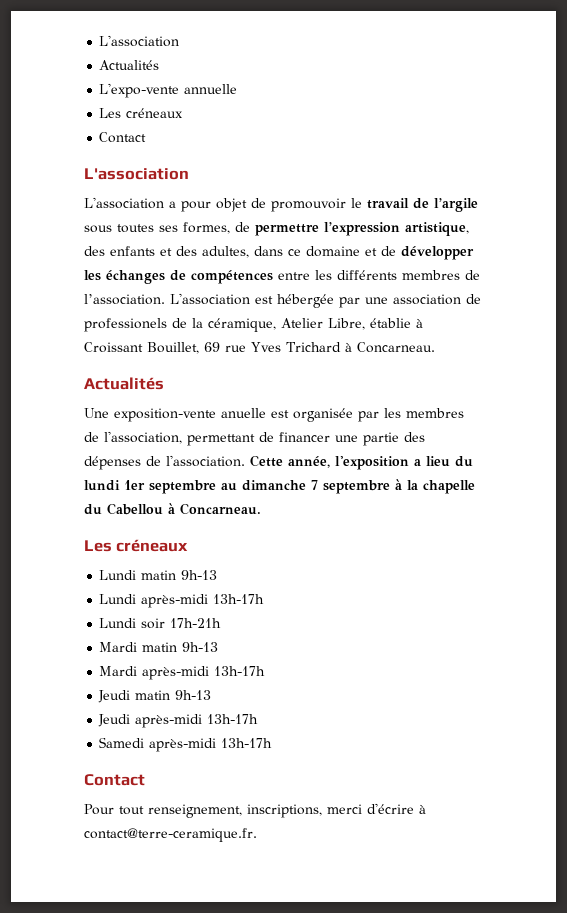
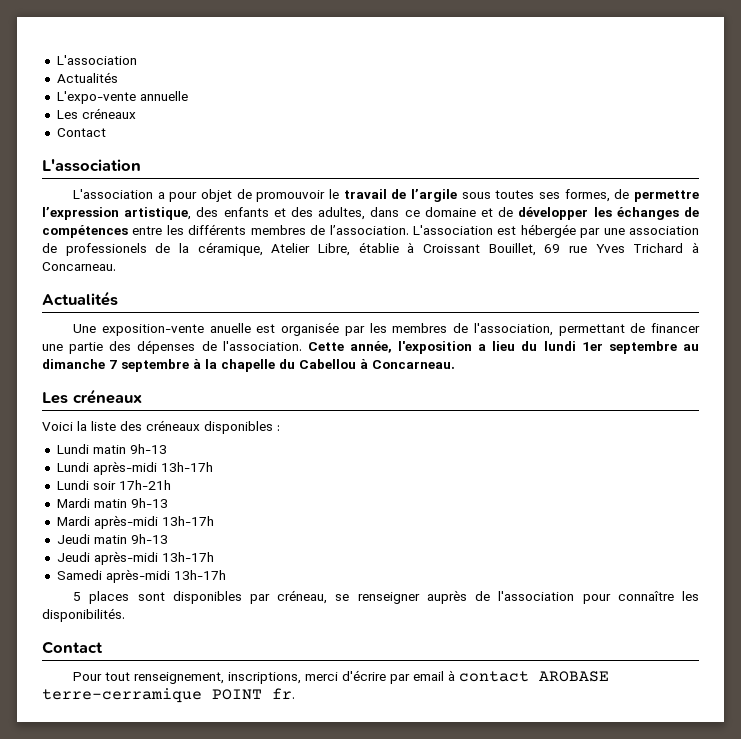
(189, 545) none -> [42,420,280,434] // Voici la liste des créneaux disponibles :
(273, 743) none -> [73,590,699,604] [42,608,125,622] // 5 places sont disponibles par créneau, se renseigner auprès de l'association pour connaître les disponibilités.
[419,804,426,814] [84,828,257,842] à contact@terre-ceramique.fr. -> [390,670,610,684] [42,688,295,703] par email à contact AROBASE terre-cerramique POINT fr.

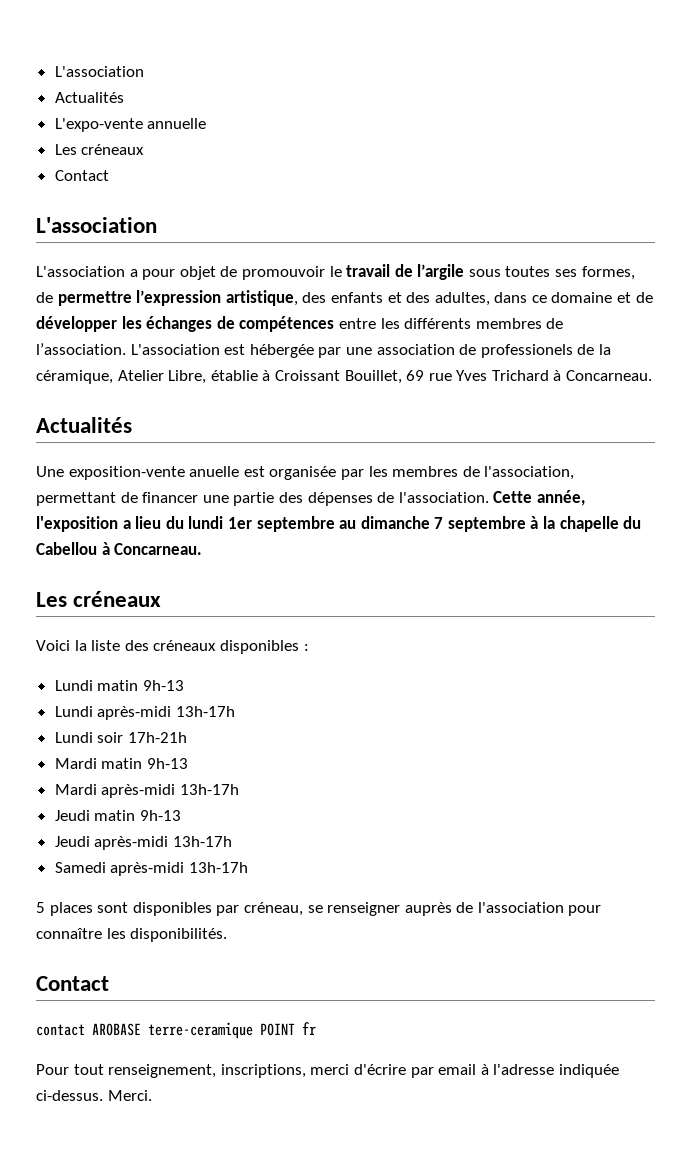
(103, 647) none -> [36,1022,316,1039] // contact AROBASE terre-ceramique POINT fr
[459,671,610,682] [42,688,295,703] contact AROBASE terre-cerramique POINT fr. -> [493,1064,619,1078] [36,1090,152,1101] l'adresse indiquée ci-dessus. Merci.

